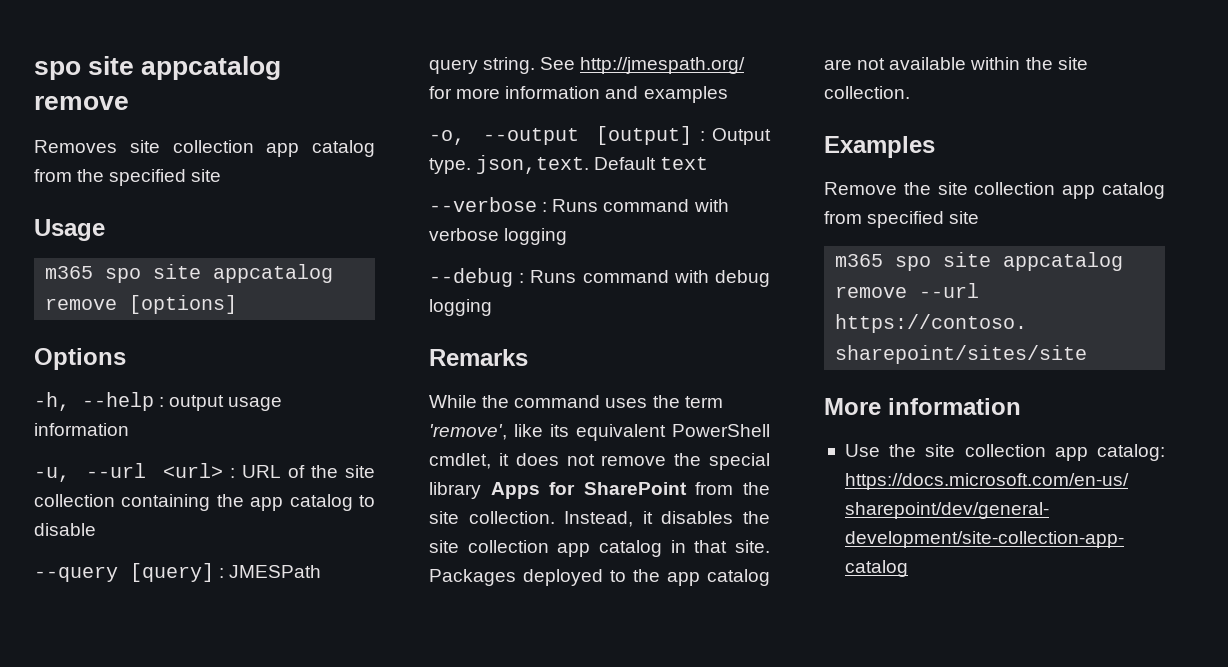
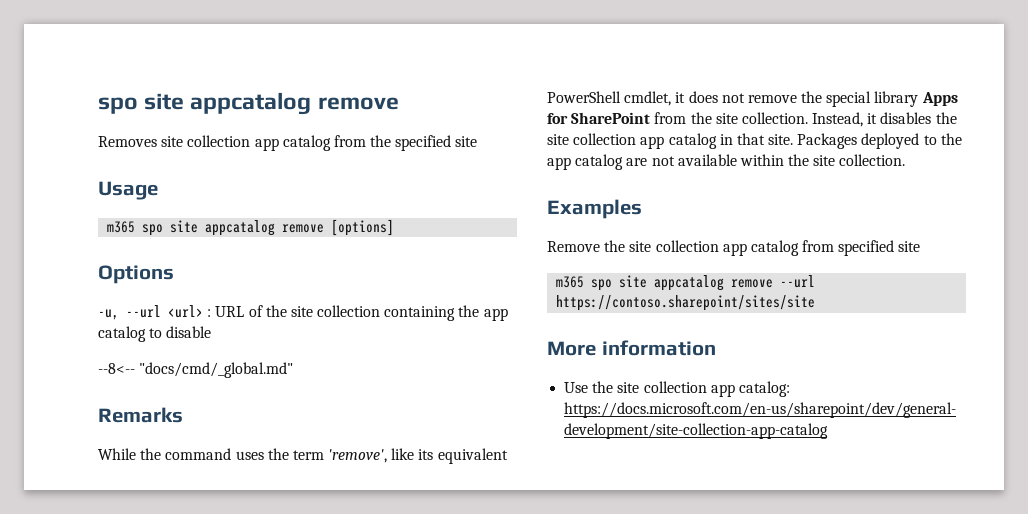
[34,392,283,411] [34,423,129,436] // -h, --help : output usage information -> (174, 274) none
[34,563,322,582] [429,57,746,74] [429,86,728,103] [429,126,771,145] [429,155,709,174] [429,197,729,212] [429,228,568,245] [429,268,770,287] [429,299,492,316] --query [query] : JMESPath query string. See http://jmespath.org/ for more information and examples // -o, --output [output] : Output type. json,text. Default text // --verbose : Runs command with verbose logging // --debug : Runs command with debug logging -> [98,362,294,378] --8<-- "docs/cmd/_global.md"

